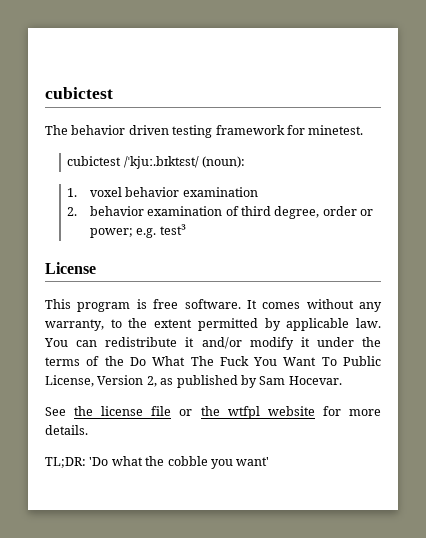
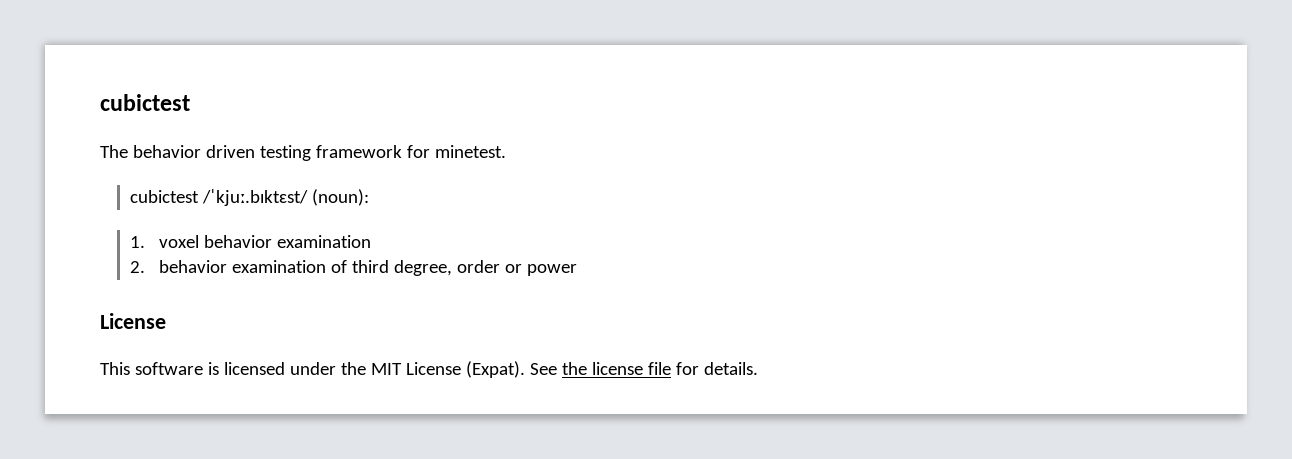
[89,224,186,238] power; e.g. test³ -> [527,264,578,276] power
[77,299,382,312] [45,318,381,331] [44,337,381,350] [45,356,382,366] [45,375,342,388] [45,406,381,419] [45,425,88,435] [45,456,270,469] program is free software. It comes without any warranty, to the extent permitted by applicable law. You can redistribute it and/or modify it under the terms of the Do What The Fuck You Want To Public License, Version 2, as published by Sam Hocevar. // See the license file or the wtfpl website for more details. // TL;DR: 'Do what the cobble you want' -> [134,361,758,378] software is licensed under the MIT License (Expat). See the license file for details.

